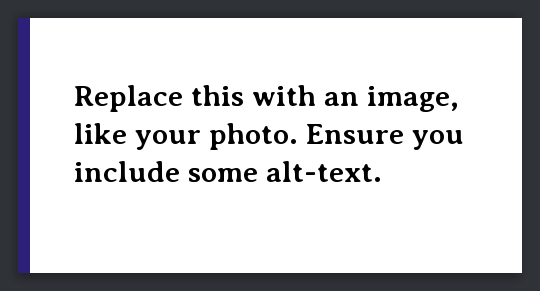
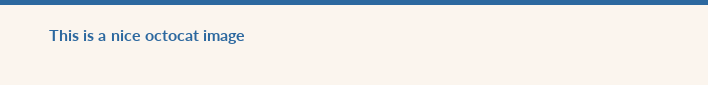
[74,85,459,112] [74,123,464,150] [74,161,382,182] Replace this with an image, like your photo. Ensure you include some alt-text. -> [49,30,245,44] This is a nice octocat image

